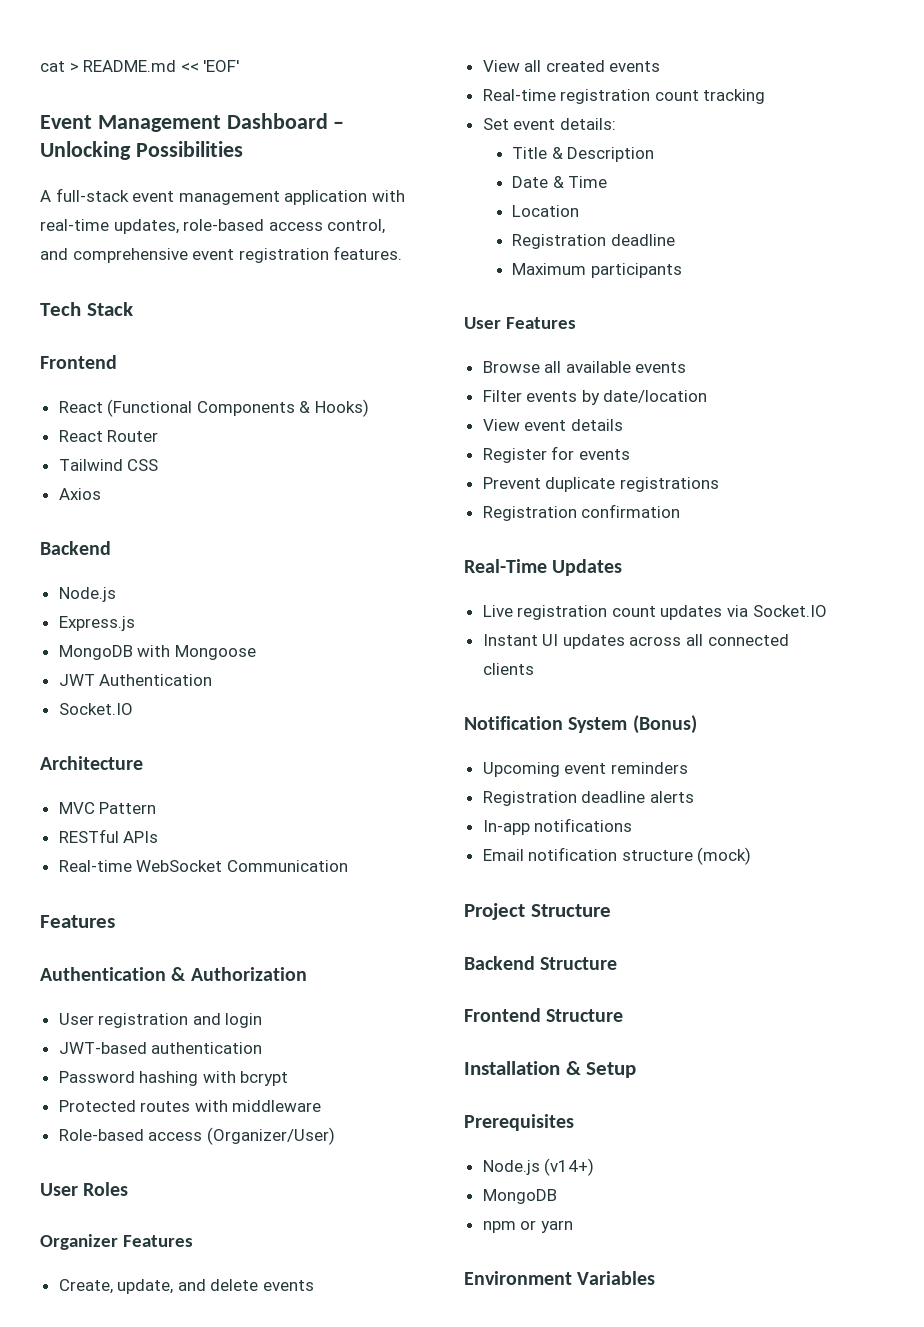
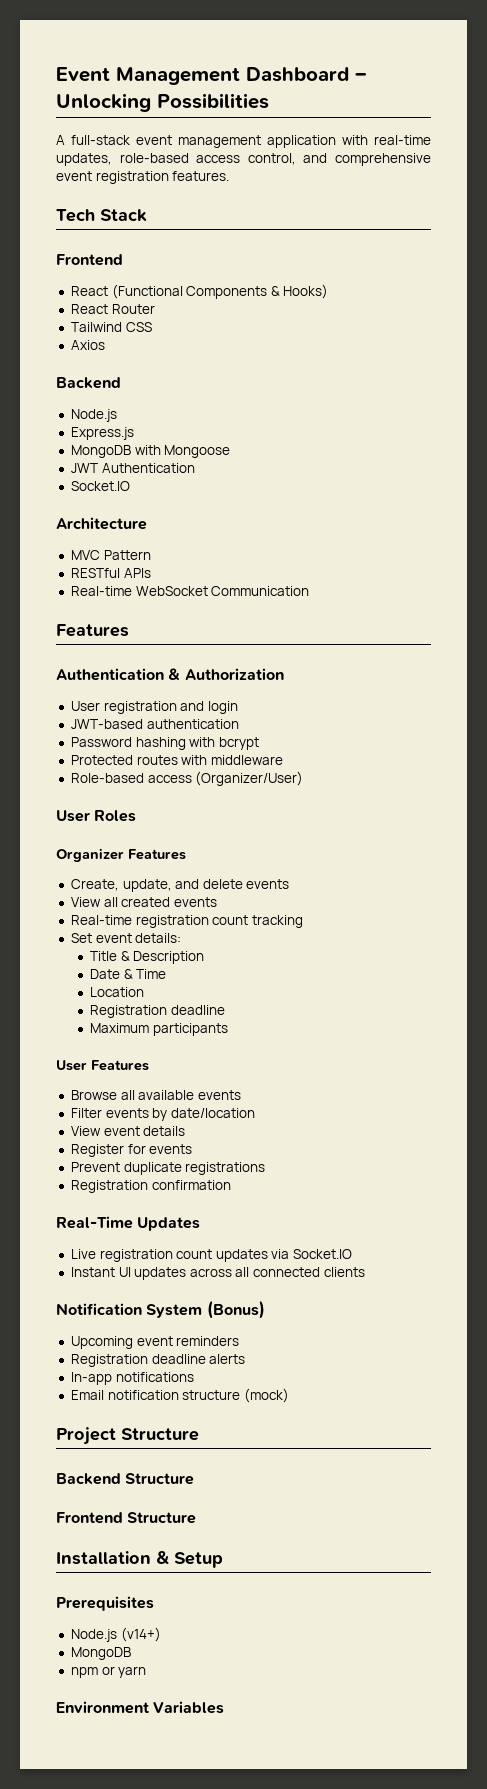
[40,60,240,72] cat > README.md << 'EOF' // -> (56, 74) none

